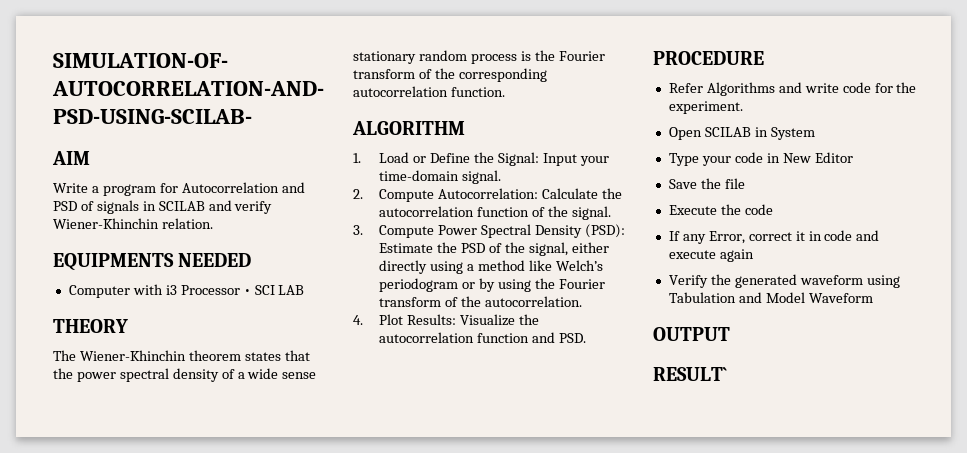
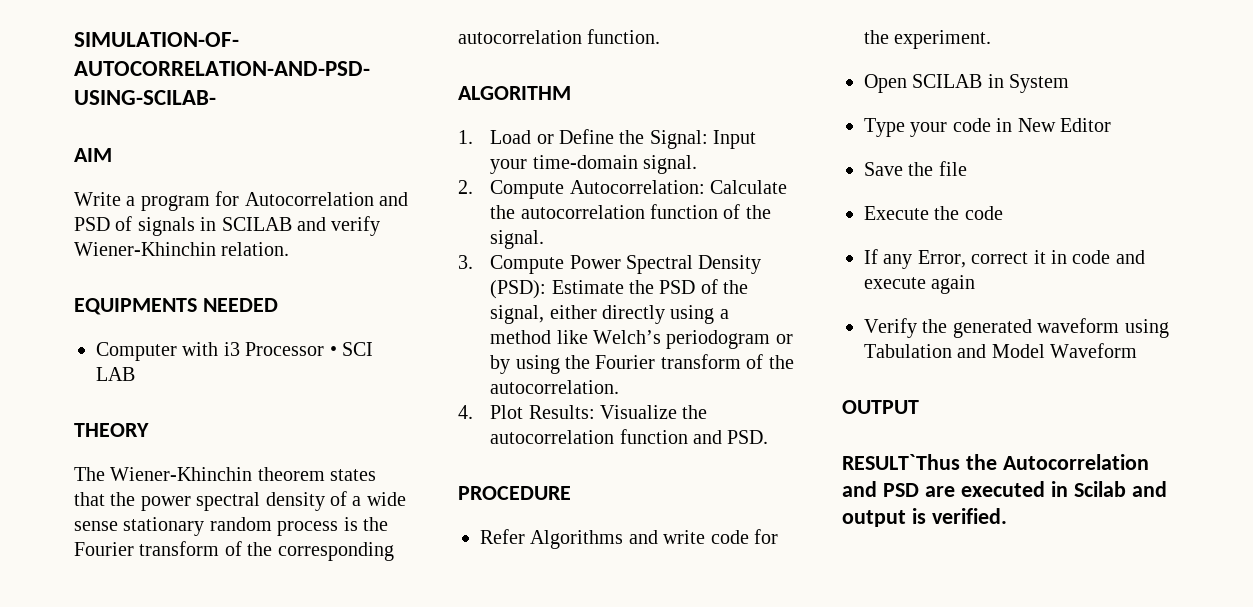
[653,367,727,381] RESULT` -> [842,454,1149,470] [842,481,1167,497] [842,508,1007,527] RESULT`Thus the Autocorrelation and PSD are executed in Scilab and output is verified.

